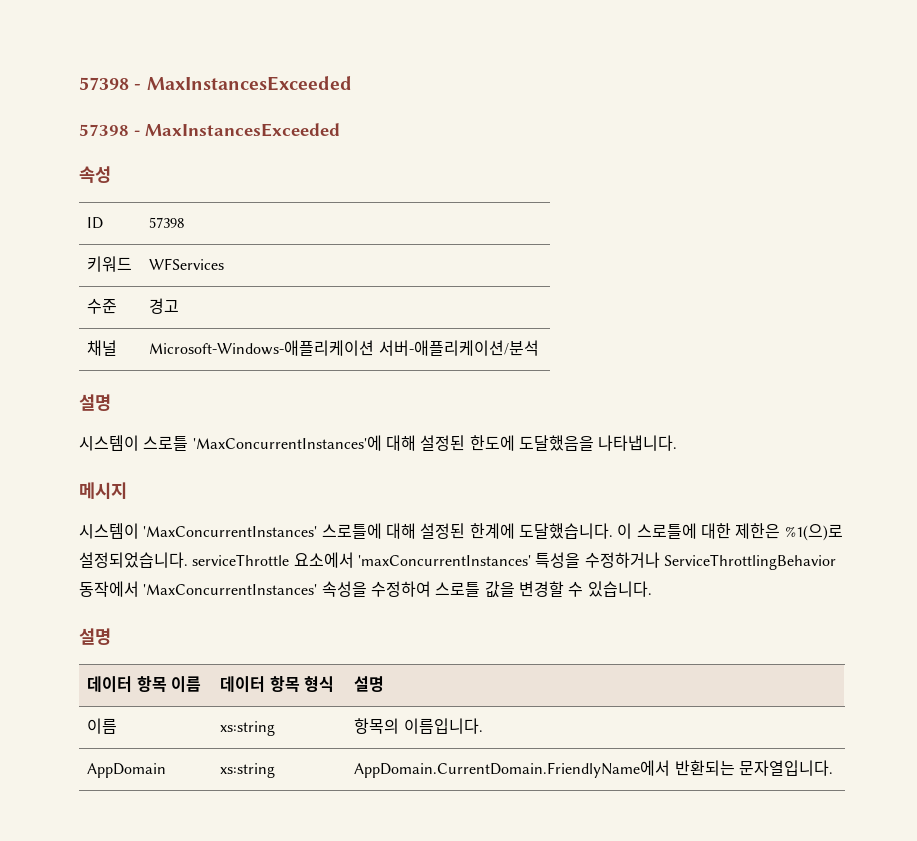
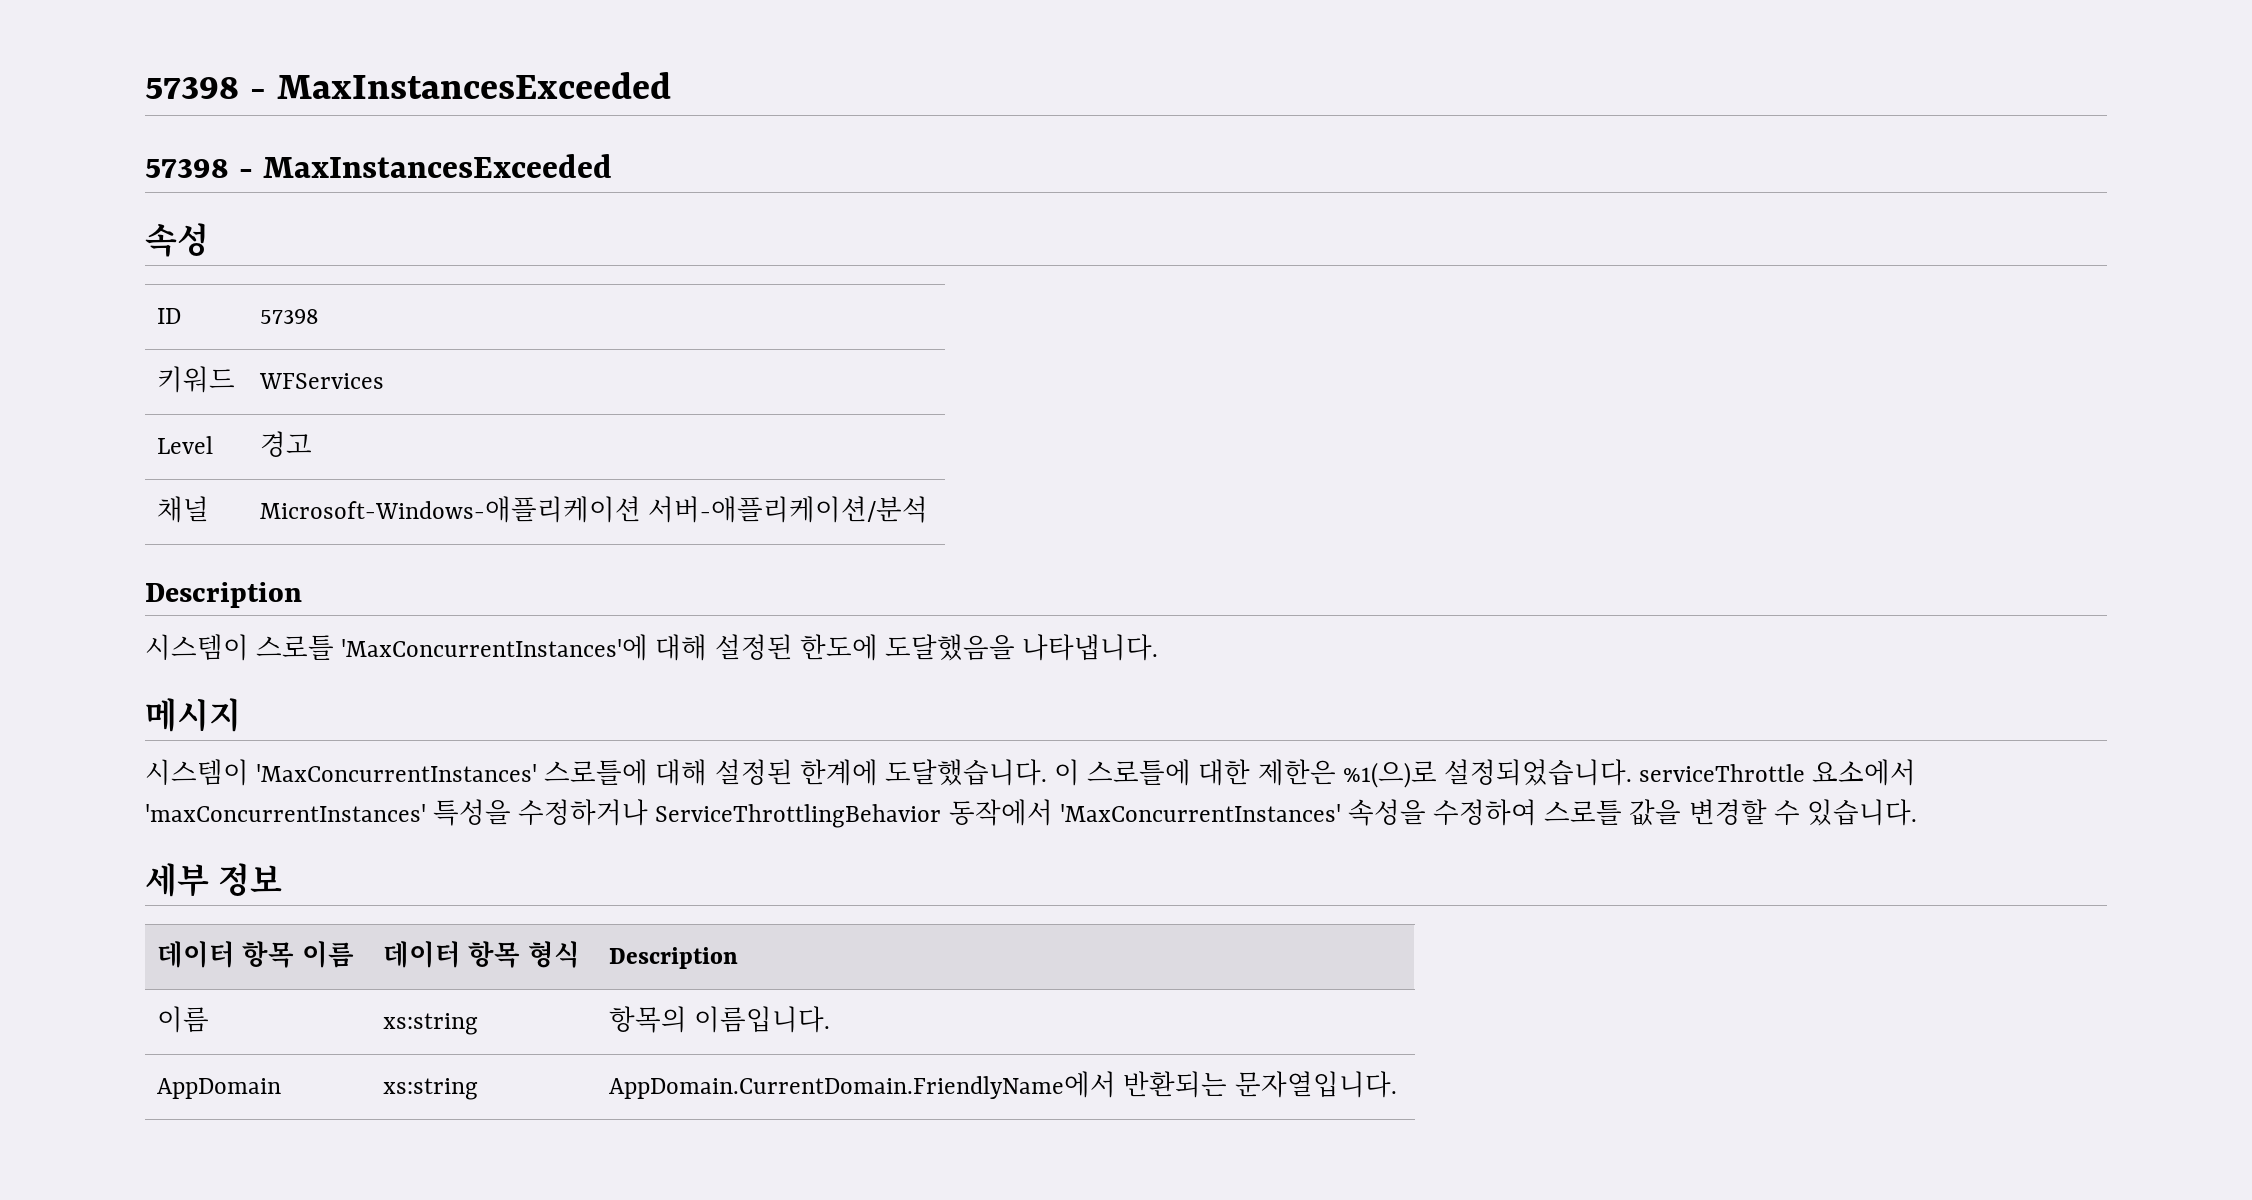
[87,298,118,314] 수준 -> [157,436,214,454] Level
[79,394,111,411] 설명 -> [145,582,302,608] Description
[79,628,111,645] 설명 -> [145,863,282,897] 세부 정보
[354,676,385,692] 설명 -> [609,947,739,969] Description

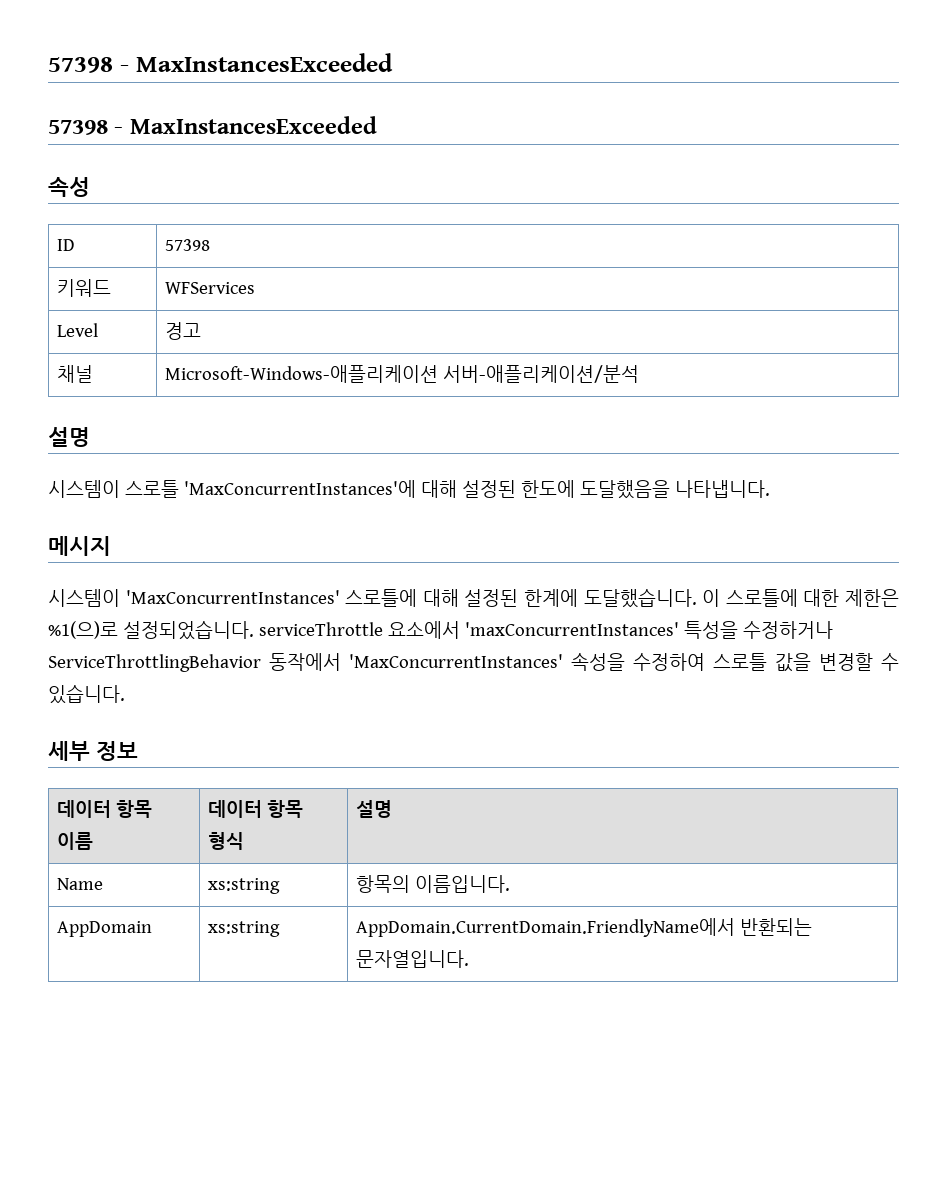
[145,582,302,608] Description -> [48,427,90,447] 설명
[609,947,739,969] [157,1006,210,1033] Description // 이름 -> [355,800,392,818] [56,878,103,890] 설명 // Name

